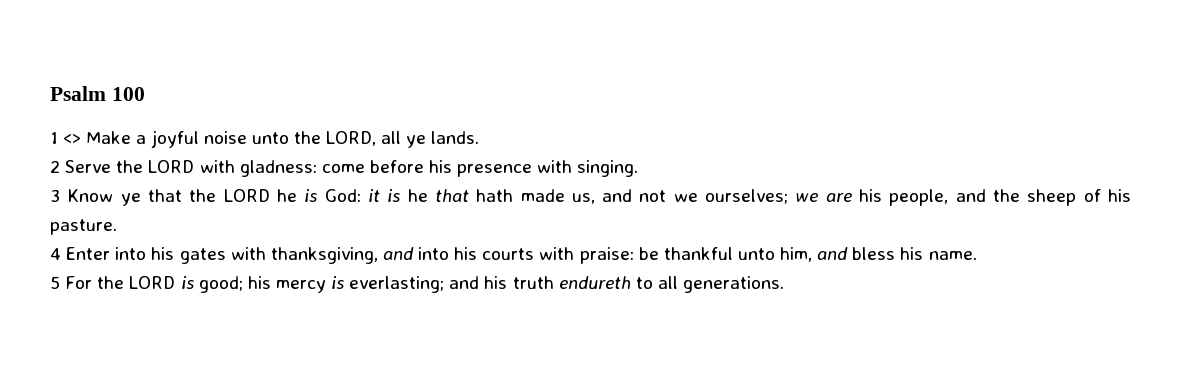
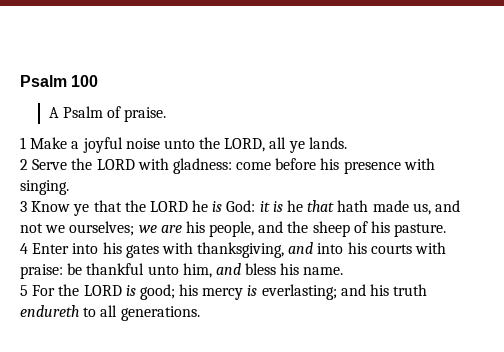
(145, 94) none -> [48,106,167,122] // A Psalm of praise.
[63,134,82,144] <> -> (26, 143) none

